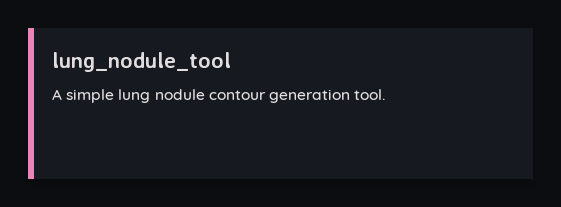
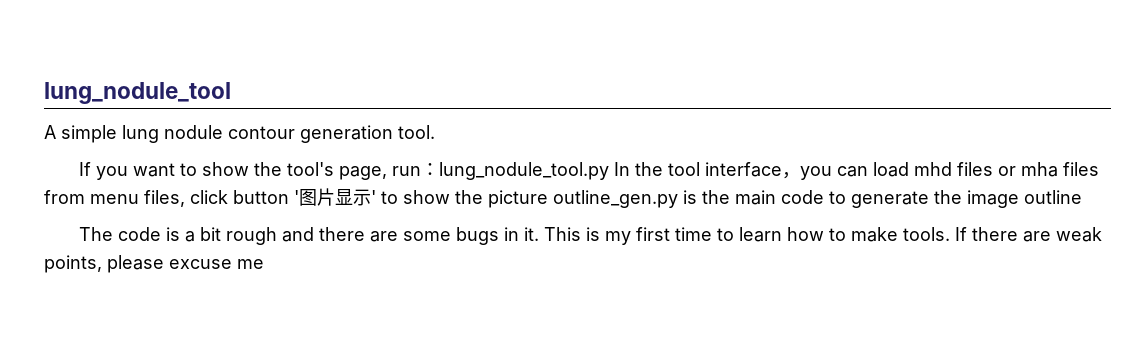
(386, 94) none -> [78,162,1099,180] [44,188,1082,208] [78,227,1102,245] [44,255,264,273] // If you want to show the tool's page, run：lung_nodule_tool.py In the tool interface，you can load mhd files or mha files from menu files, click button '图片显示' to show the picture outline_gen.py is the main code to generate the image outline // The code is a bit rough and there are some bugs in it. This is my first time to learn how to make tools. If there are weak points, please excuse me

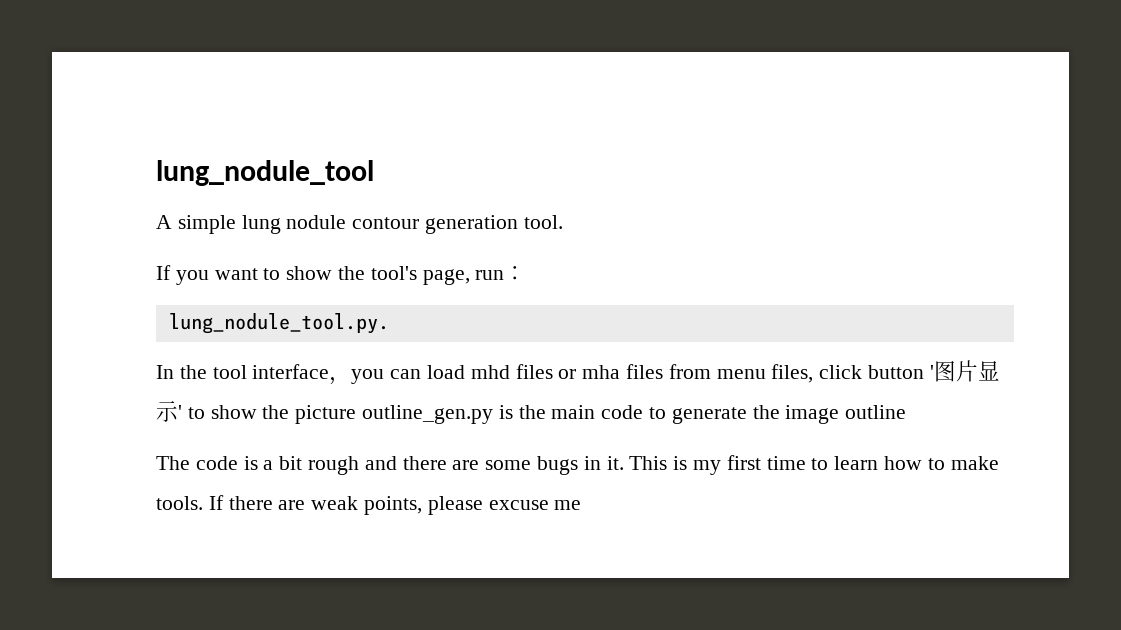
[438,162,609,180] lung_nodule_tool.py -> [168,313,389,334] // lung_nodule_tool.py. //

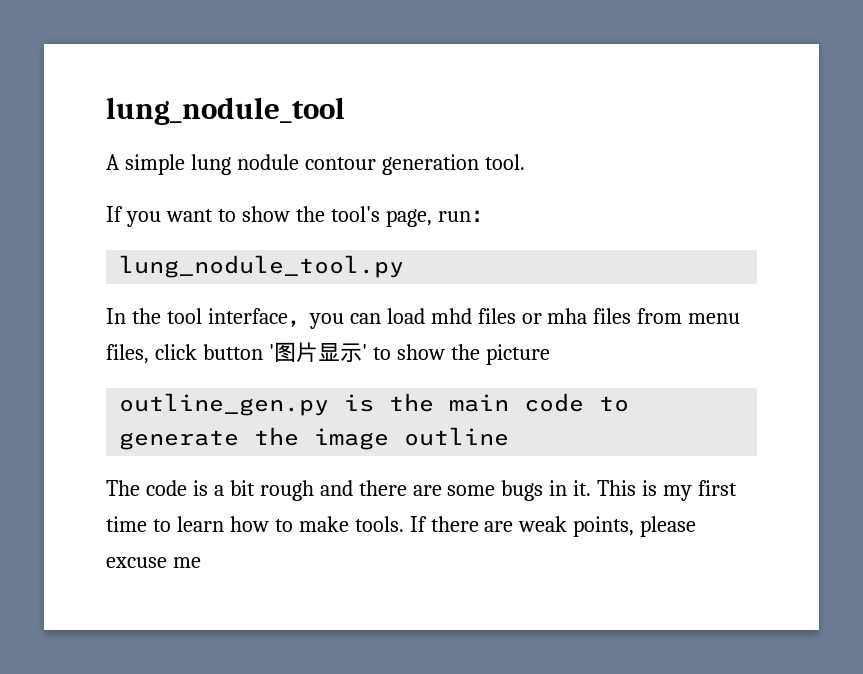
[168,313,389,334] lung_nodule_tool.py. -> [119,255,405,278] lung_nodule_tool.py
(357, 414) none -> (550, 354) //

